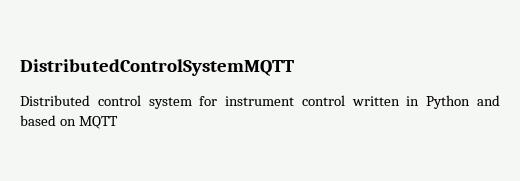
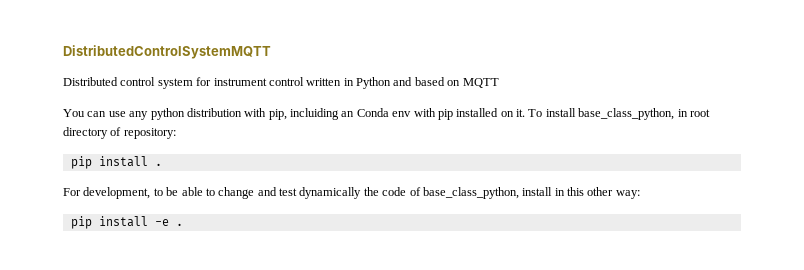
(118, 122) none -> [63,108,710,120] [63,127,176,139] [70,156,162,169] [63,187,640,199] [70,216,183,229] // You can use any python distribution with pip, incluiding an Conda env with pip installed on it. To install base_class_python, in root directory of repository: // pip install . // For development, to be able to change and test dynamically the code of base_class_python, install in this other way: // pip install -e .

